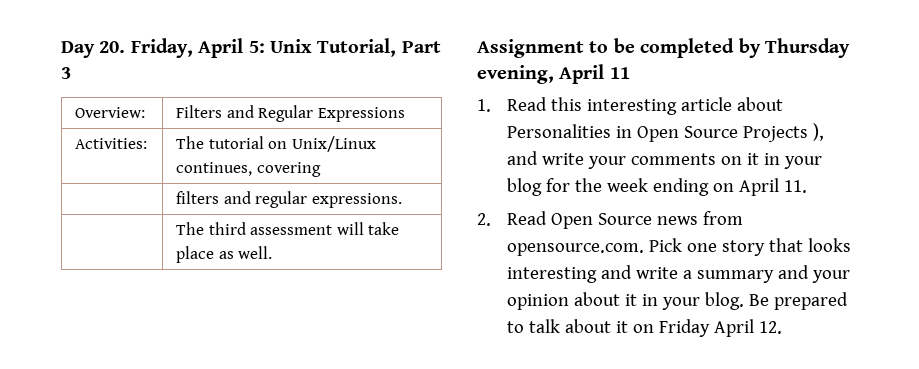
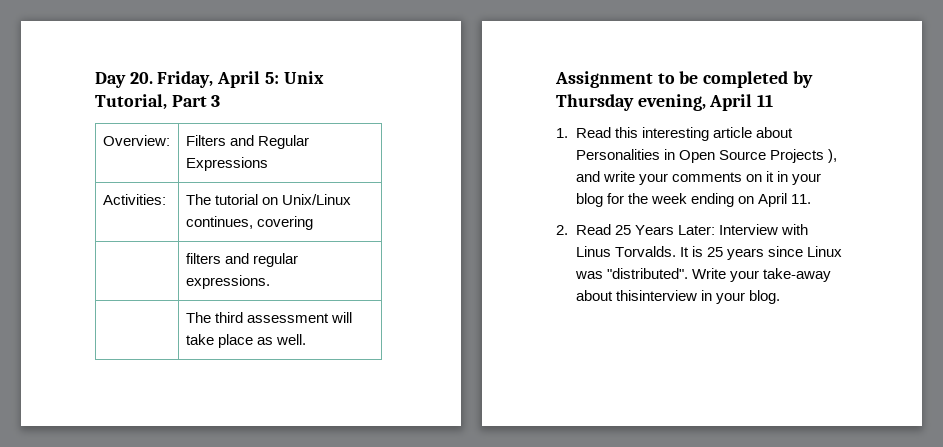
[551,211,744,229] [507,238,852,256] [507,265,851,283] [507,292,849,310] [507,319,783,337] Open Source news from opensource.com. Pick one story that looks interesting and write a summary and your opinion about it in your blog. Be prepared to talk about it on Friday April 12. -> [614,224,808,235] [575,246,842,260] [574,268,831,282] [575,290,780,304] 25 Years Later: Interview with Linus Torvalds. It is 25 years since Linux was "distributed". Write your take-away about thisinterview in your blog.

